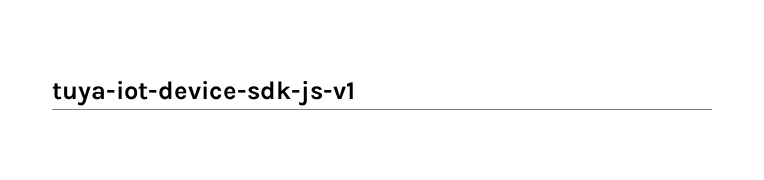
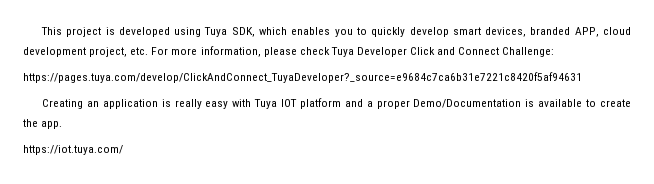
[52,80,355,106] tuya-iot-device-sdk-js-v1 -> [40,27,631,37] [23,46,555,57] [23,72,582,83] [41,98,631,109] [23,119,63,129] [23,145,123,155] This project is developed using Tuya SDK, which enables you to quickly develop smart devices, branded APP, cloud development project, etc. For more information, please check Tuya Developer Click and Connect Challenge: // https://pages.tuya.com/develop/ClickAndConnect_TuyaDeveloper?_source=e9684c7ca6b31e7221c8420f5af94631 // Creating an application is really easy with Tuya IOT platform and a proper Demo/Documentation is available to create the app. // https://iot.tuya.com/

